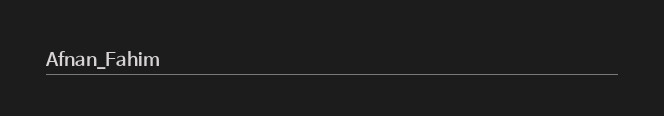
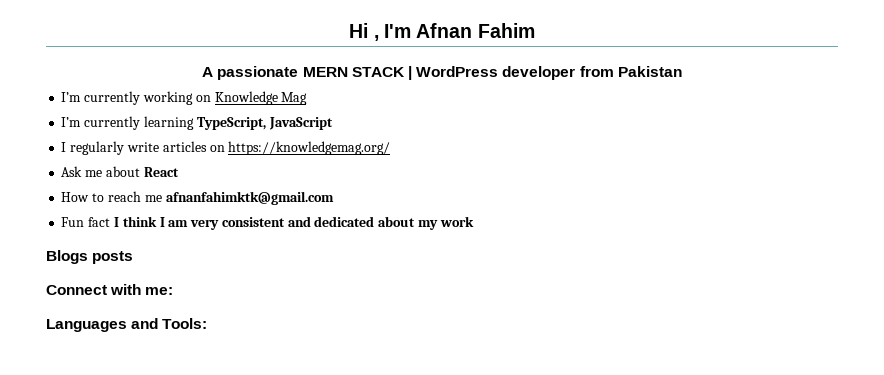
[45,51,160,69] Afnan_Fahim -> [349,23,535,41] [202,66,682,80] [61,91,308,105] [61,116,333,130] [61,141,391,155] [61,166,179,177] [61,191,334,205] [61,216,474,230] [46,250,134,264] [46,284,174,295] [46,318,208,332] Hi , I'm Afnan Fahim // A passionate MERN STACK | WordPress developer from Pakistan // I’m currently working on Knowledge Mag // I’m currently learning TypeScript, JavaScript // I regularly write articles on https://knowledgemag.org/ // Ask me about React // How to reach me afnanfahimktk@gmail.com // Fun fact I think I am very consistent and dedicated about my work // Blogs posts // Connect with me: // Languages and Tools:

